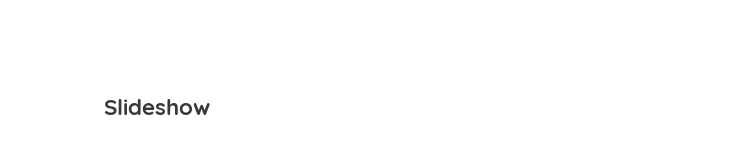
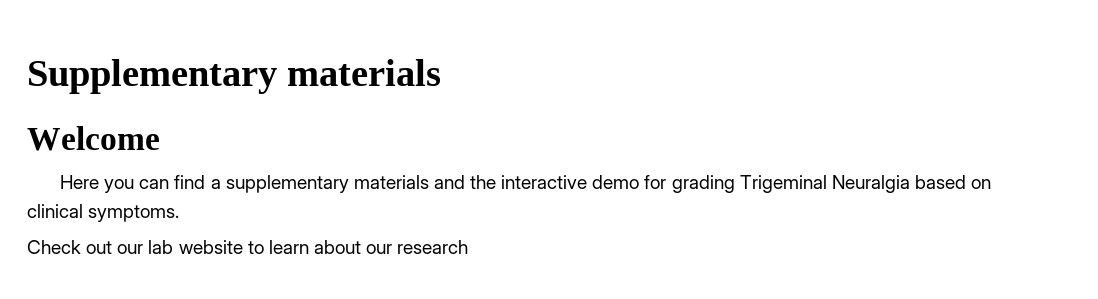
[104,99,210,115] Slideshow -> [27,59,442,94] [27,126,160,151] [59,175,992,193] [27,204,180,222] [27,240,469,254] Supplementary materials // Welcome // Here you can find a supplementary materials and the interactive demo for grading Trigeminal Neuralgia based on clinical symptoms. // Check out our lab website to learn about our research

